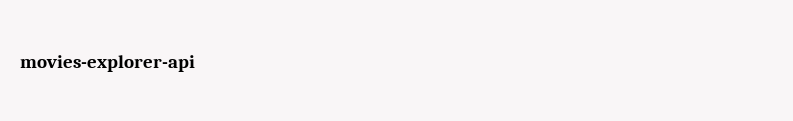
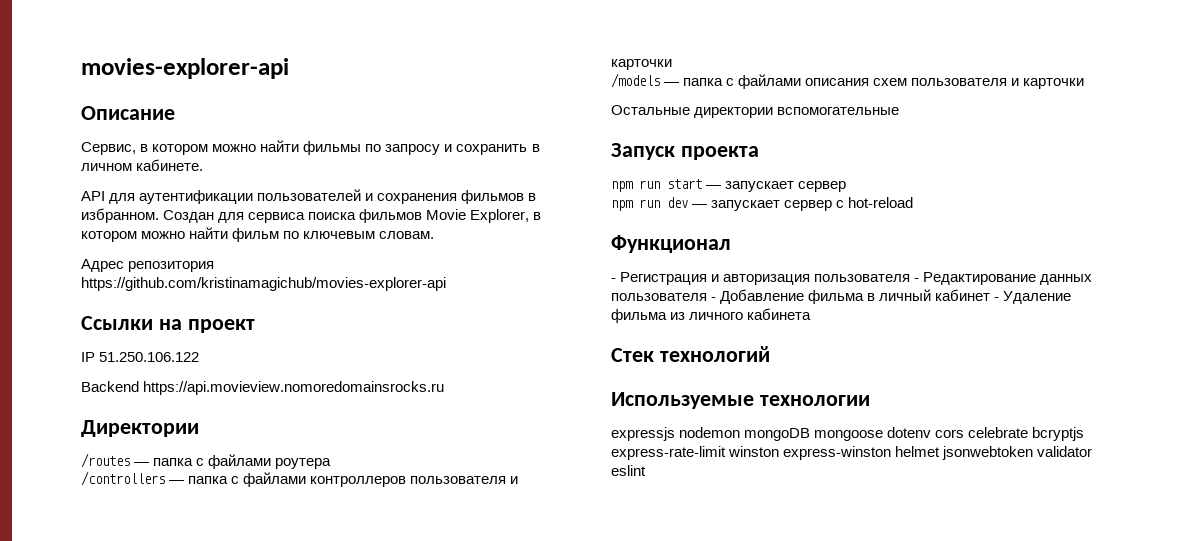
(195, 63) none -> [81,106,175,120] [81,140,540,155] [81,159,204,171] [81,189,537,204] [81,208,542,223] [81,227,435,242] [81,259,215,272] [81,277,446,291] [81,316,255,333] [81,352,200,362] [81,381,445,395] [81,420,199,437] [81,453,332,469] [81,471,519,487] [611,59,672,70] [611,73,1085,89] [611,105,900,118] [611,143,759,160] [611,179,847,192] [611,197,914,211] [611,235,731,253] [611,272,1093,285] [611,289,1072,304] [611,308,812,323] [611,346,770,362] [611,392,870,409] [611,427,1085,441] [611,446,1093,460] [611,465,646,476] // Описание // Сервис, в котором можно найти фильмы по запросу и сохранить в личном кабинете. // API для аутентификации пользователей и сохранения фильмов в избранном. Создан для сервиса поиска фильмов Movie Explorer, в котором можно найти фильм по ключевым словам. // Адрес репозитория https://github.com/kristinamagichub/movies-explorer-api // Ссылки на проект // IP 51.250.106.122 // Backend https://api.movieview.nomoredomainsrocks.ru // Директории // /routes — папка с файлами роутера // /controllers — папка с файлами контроллеров пользователя и карточки // /models — папка с файлами описания схем пользователя и карточки // Остальные директории вспомогательные // Запуск проекта // npm run start — запускает сервер // npm run dev — запускает сервер с hot-reload // Функционал // - Регистрация и авторизация пользователя - Редактирование данных пользователя - Добавление фильма в личный кабинет - Удаление фильма из личного кабинета // Стек технологий // Используемые технологии // expressjs nodemon mongoDB mongoose dotenv cors celebrate bcryptjs express-rate-limit winston express-winston helmet jsonwebtoken validator eslint

